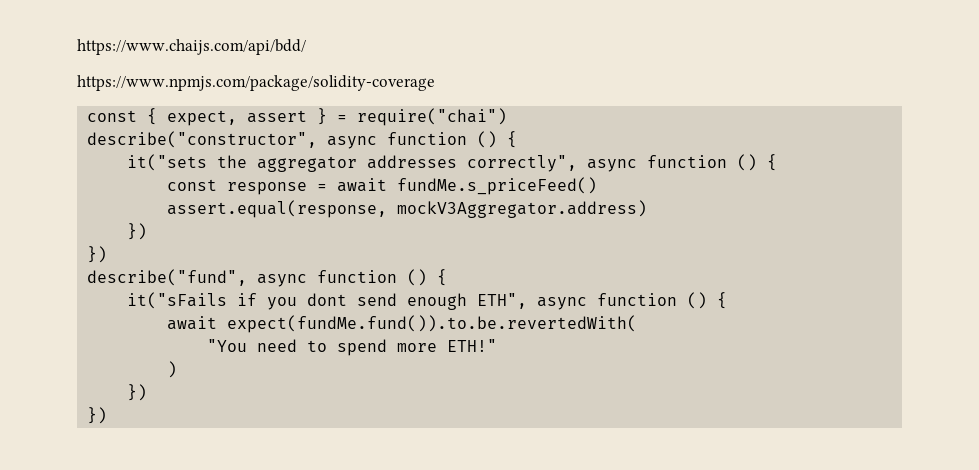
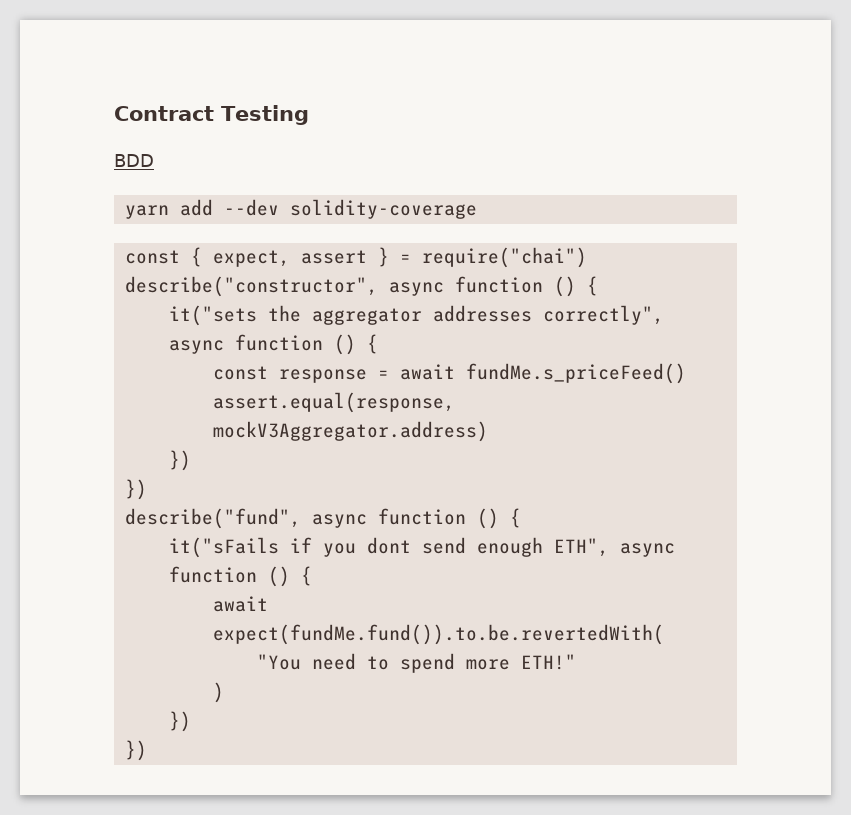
[77,39,306,55] [77,75,435,91] https://www.chaijs.com/api/bdd/ // https://www.npmjs.com/package/solidity-coverage -> [114,105,309,125] [114,154,154,167] [124,199,477,219] Contract Testing // BDD // yarn add --dev solidity-coverage

